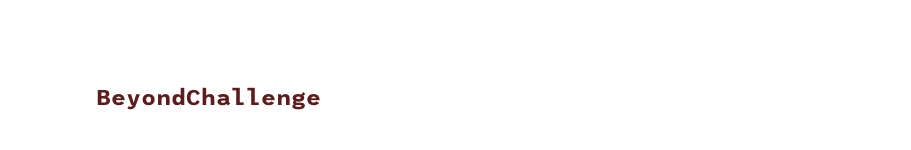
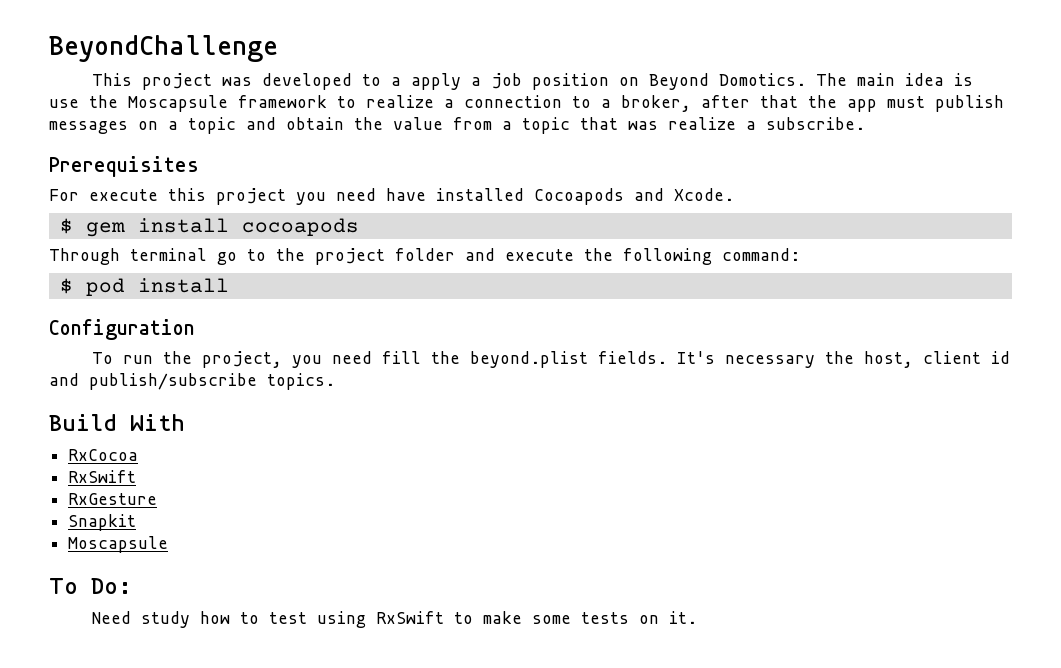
(321, 98) none -> [92,73,974,90] [49,95,1004,112] [49,117,865,134] [49,156,199,177] [49,188,734,205] [59,218,359,237] [49,248,800,265] [59,278,229,296] [49,319,195,340] [92,351,1011,368] [49,373,335,390] [49,414,185,431] [68,449,139,461] [68,470,137,483] [68,493,158,505] [68,514,137,531] [68,536,169,553] [49,578,132,594] [92,611,698,628] // This project was developed to a apply a job position on Beyond Domotics. The main idea is use the Moscapsule framework to realize a connection to a broker, after that the app must publish messages on a topic and obtain the value from a topic that was realize a subscribe. // Prerequisites // For execute this project you need have installed Cocoapods and Xcode. // $ gem install cocoapods // Through terminal go to the project folder and execute the following command: // $ pod install // Configuration // To run the project, you need fill the beyond.plist fields. It's necessary the host, client id and publish/subscribe topics. // Build With // RxCocoa // RxSwift // RxGesture // Snapkit // Moscapsule // To Do: // Need study how to test using RxSwift to make some tests on it.

